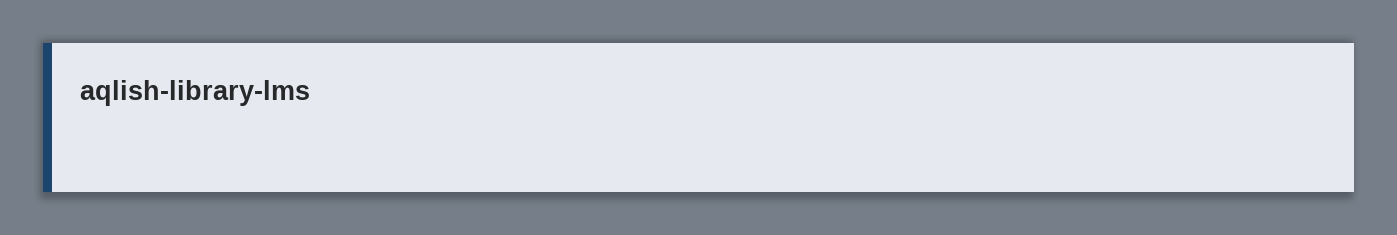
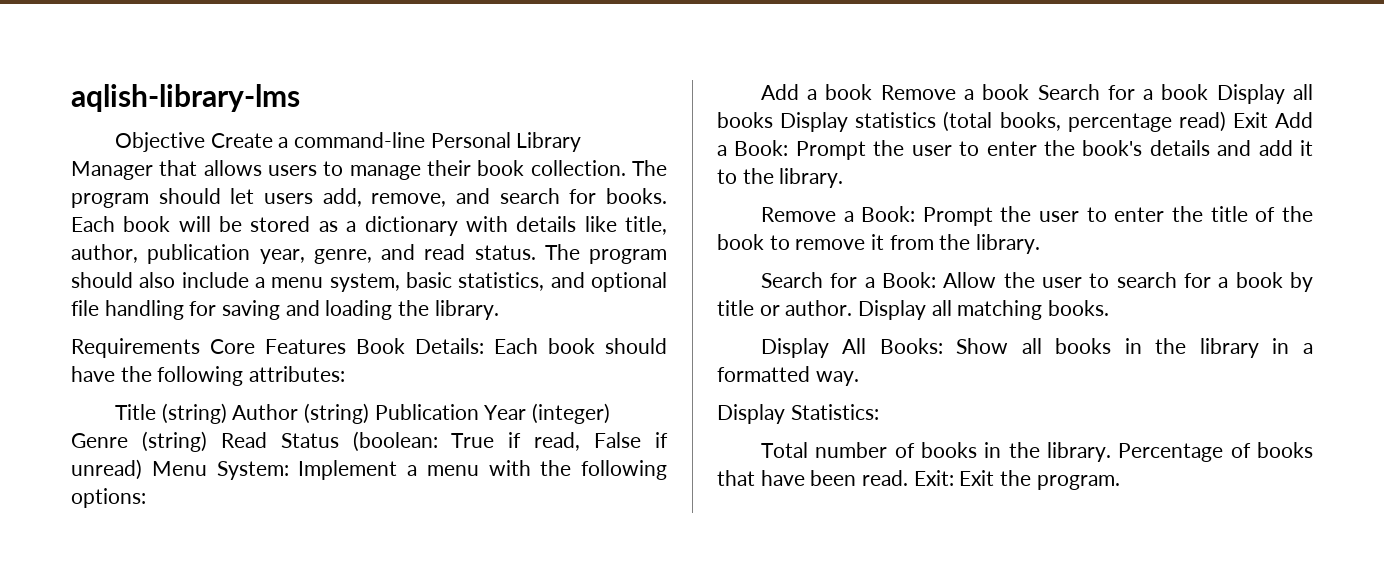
(310, 93) none -> [114,132,582,152] [71,160,667,180] [71,188,667,208] [71,216,668,236] [71,244,667,264] [71,272,667,292] [71,300,499,320] [71,338,667,358] [71,366,346,386] [114,403,610,424] [71,431,669,452] [71,459,667,480] [71,488,146,508] [760,84,1313,104] [717,111,1313,132] [717,140,1313,160] [717,168,844,188] [760,206,1313,226] [717,234,1041,254] [760,272,1313,292] [717,300,1110,320] [760,338,1313,358] [717,366,859,386] [717,404,879,424] [760,442,1313,462] [717,470,1120,490] // Objective Create a command-line Personal Library Manager that allows users to manage their book collection. The program should let users add, remove, and search for books. Each book will be stored as a dictionary with details like title, author, publication year, genre, and read status. The program should also include a menu system, basic statistics, and optional file handling for saving and loading the library. // Requirements Core Features Book Details: Each book should have the following attributes: // Title (string) Author (string) Publication Year (integer) Genre (string) Read Status (boolean: True if read, False if unread) Menu System: Implement a menu with the following options: // Add a book Remove a book Search for a book Display all books Display statistics (total books, percentage read) Exit Add a Book: Prompt the user to enter the book's details and add it to the library. // Remove a Book: Prompt the user to enter the title of the book to remove it from the library. // Search for a Book: Allow the user to search for a book by title or author. Display all matching books. // Display All Books: Show all books in the library in a formatted way. // Display Statistics: // Total number of books in the library. Percentage of books that have been read. Exit: Exit the program.

